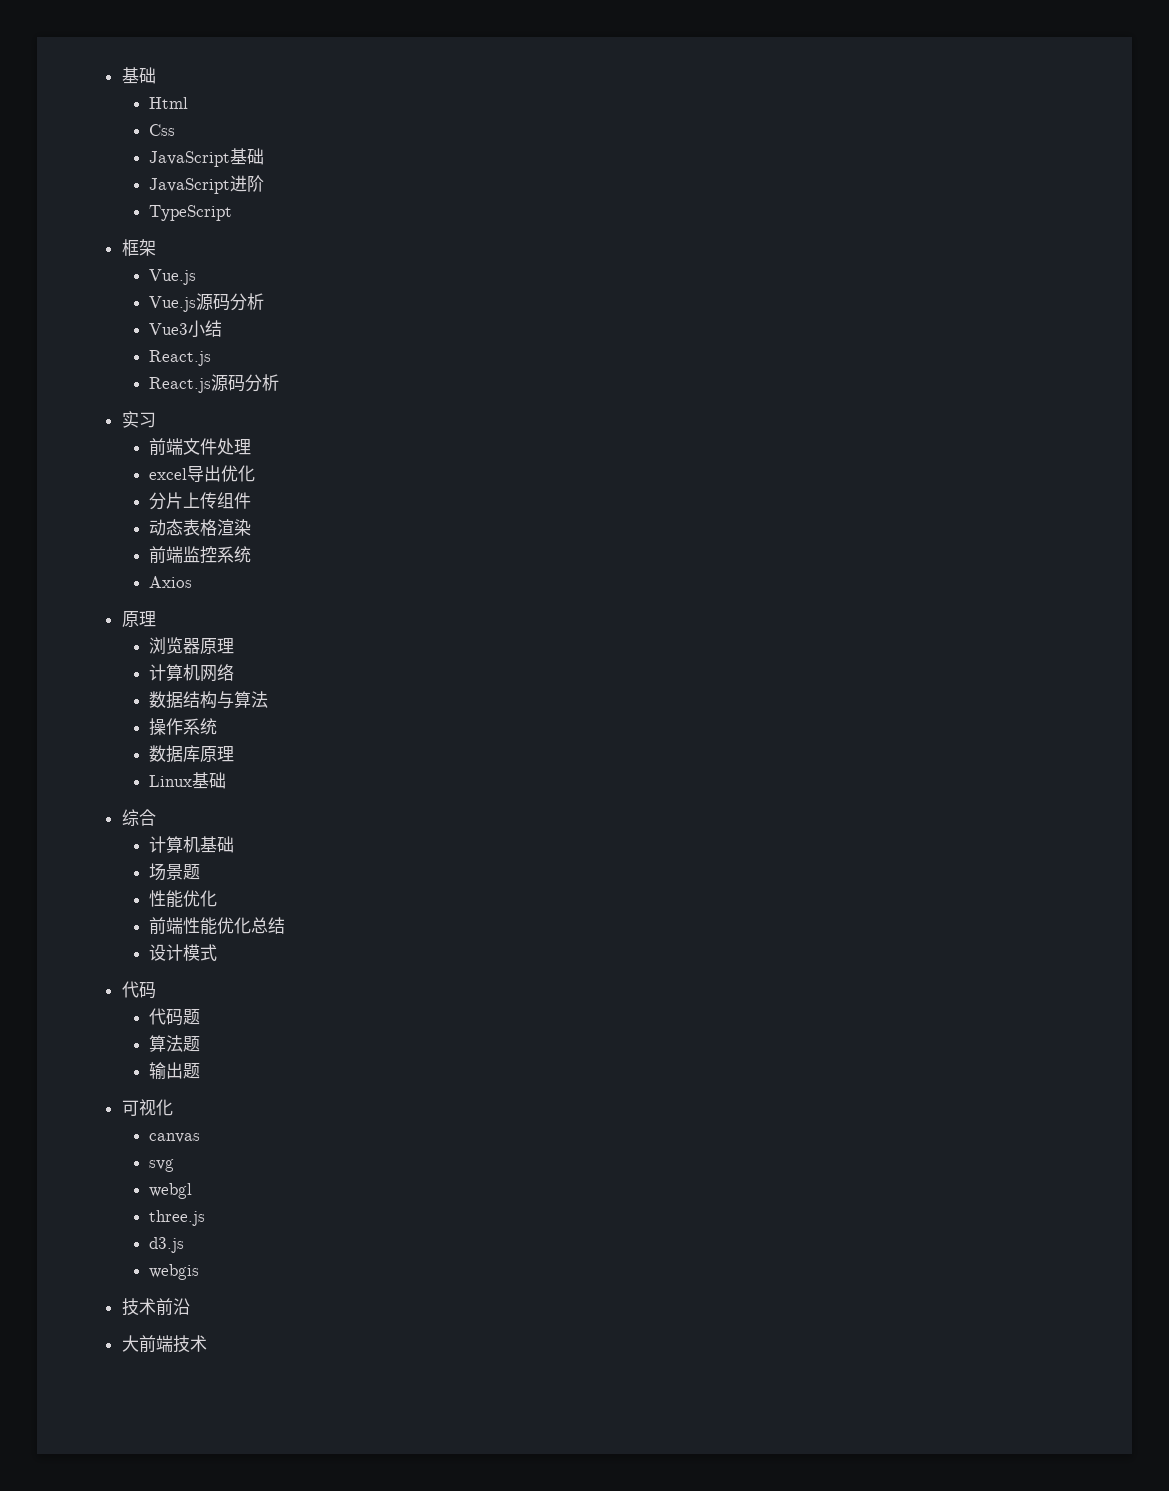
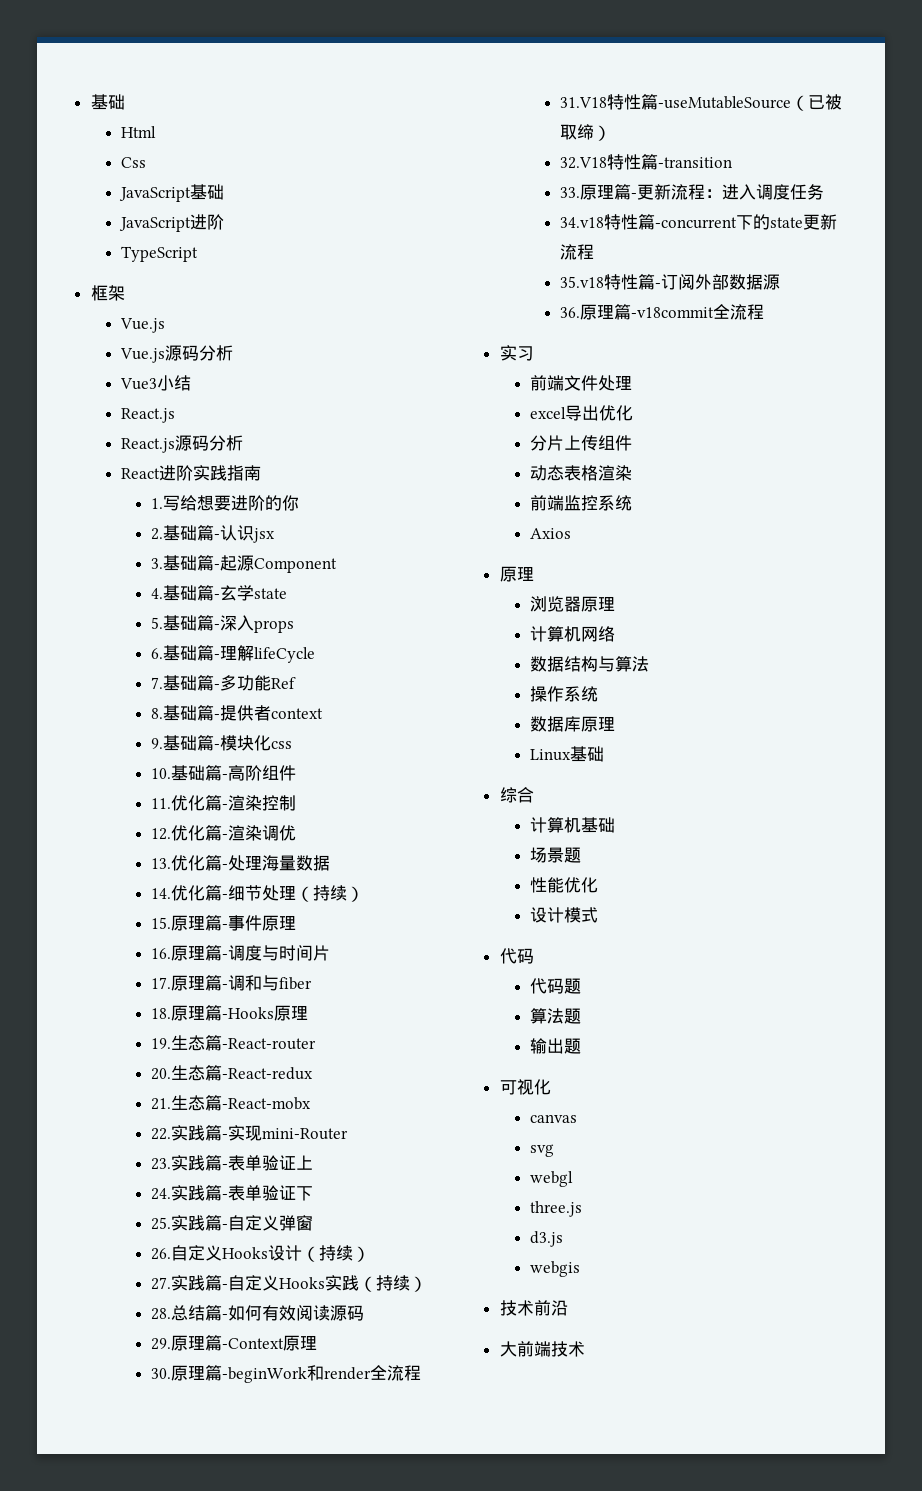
(280, 382) none -> [120,465,261,481] [151,495,300,511] [151,525,276,543] [151,555,338,573] [151,585,288,601] [151,615,295,633] [151,645,316,663] [151,675,297,691] [151,705,324,721] [151,735,293,751] [151,765,297,781] [151,795,297,811] [151,825,297,841] [151,855,331,871] [151,885,365,902] [151,915,297,931] [151,945,331,961] [151,975,313,991] [151,1005,309,1021] [151,1035,317,1051] [151,1065,314,1081] [151,1095,312,1111] [151,1125,349,1141] [151,1155,314,1171] [151,1185,314,1201] [151,1215,314,1231] [151,1245,371,1262] [151,1275,428,1292] [151,1305,365,1321] [151,1335,318,1351] [151,1365,422,1383] [560,94,843,111] [560,124,612,141] [560,154,733,170] [560,184,825,200] [560,214,838,230] [560,244,595,260] [560,274,781,290] [560,304,765,320] // React进阶实践指南 // 1.写给想要进阶的你 // 2.基础篇-认识jsx // 3.基础篇-起源Component // 4.基础篇-玄学state // 5.基础篇-深入props // 6.基础篇-理解lifeCycle // 7.基础篇-多功能Ref // 8.基础篇-提供者context // 9.基础篇-模块化css // 10.基础篇-高阶组件 // 11.优化篇-渲染控制 // 12.优化篇-渲染调优 // 13.优化篇-处理海量数据 // 14.优化篇-细节处理（持续） // 15.原理篇-事件原理 // 16.原理篇-调度与时间片 // 17.原理篇-调和与fiber // 18.原理篇-Hooks原理 // 19.生态篇-React-router // 20.生态篇-React-redux // 21.生态篇-React-mobx // 22.实践篇-实现mini-Router // 23.实践篇-表单验证上 // 24.实践篇-表单验证下 // 25.实践篇-自定义弹窗 // 26.自定义Hooks设计（持续） // 27.实践篇-自定义Hooks实践（持续） // 28.总结篇-如何有效阅读源码 // 29.原理篇-Context原理 // 30.原理篇-beginWork和render全流程 // 31.V18特性篇-useMutableSource（已被取缔） // 32.V18特性篇-transition // 33.原理篇-更新流程：进入调度任务 // 34.v18特性篇-concurrent下的state更新流程 // 35.v18特性篇-订阅外部数据源 // 36.原理篇-v18commit全流程
[149,917,286,935] // 前端性能优化总结 -> (598, 885) none

